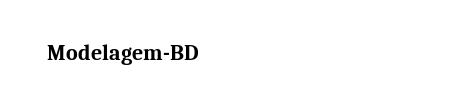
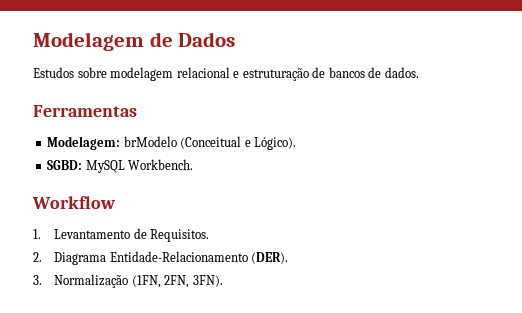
[47,44,199,65] Modelagem-BD -> [33,32,236,51] [33,67,419,81] [33,105,137,117] [47,136,297,150] [47,159,194,173] [32,196,116,209] [33,228,210,242] [33,251,289,265] [33,274,223,288] Modelagem de Dados // Estudos sobre modelagem relacional e estruturação de bancos de dados. // Ferramentas // Modelagem: brModelo (Conceitual e Lógico). // SGBD: MySQL Workbench. // Workflow // 1. Levantamento de Requisitos. // 2. Diagrama Entidade-Relacionamento (DER). // 3. Normalização (1FN, 2FN, 3FN).

